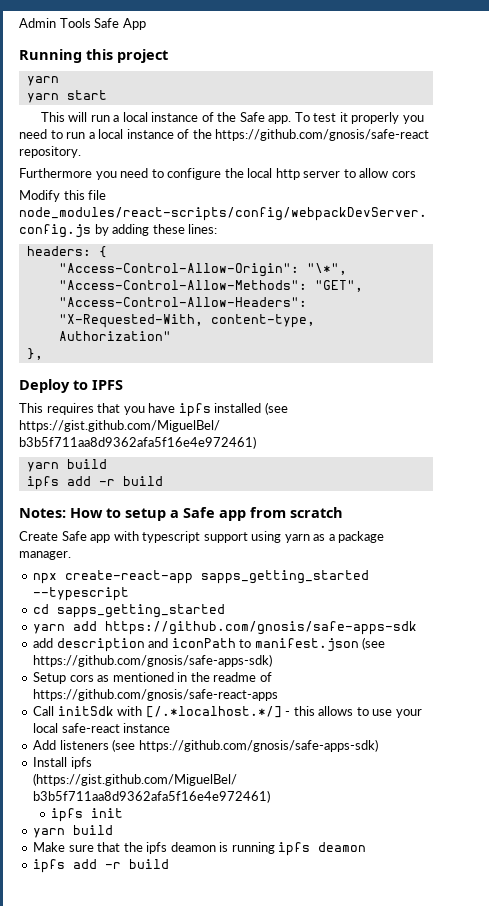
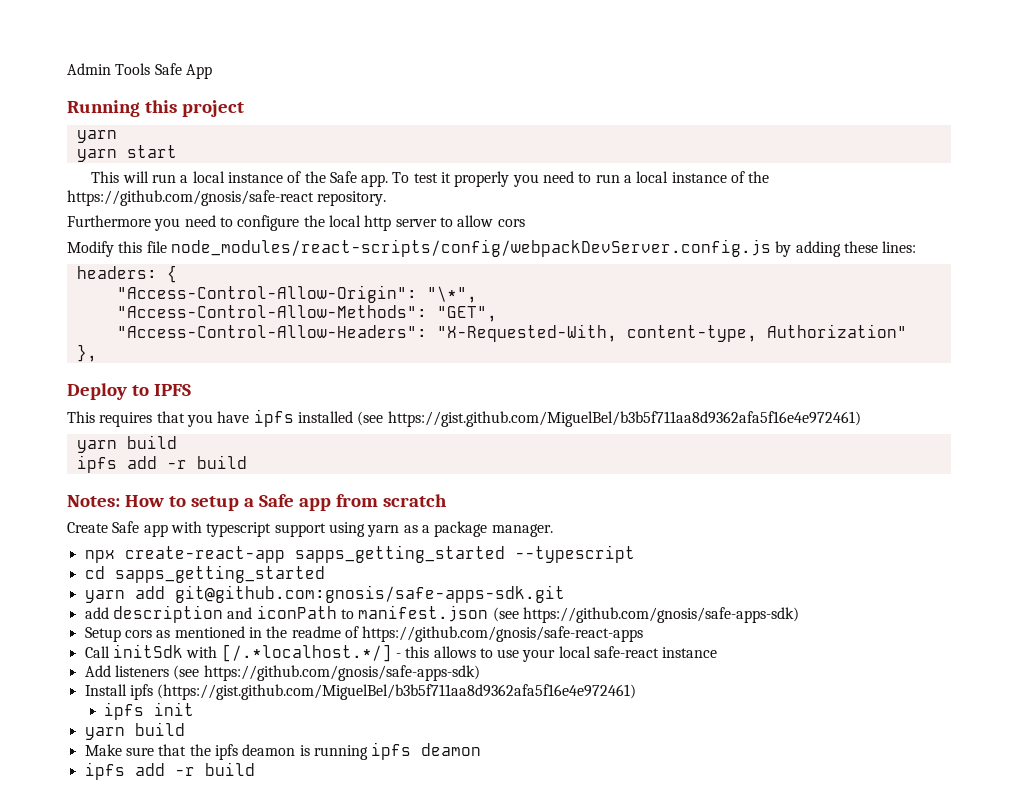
[105,621,418,635] https://github.com/gnosis/safe-apps-sdk -> [174,585,565,603] git@github.com:gnosis/safe-apps-sdk.git

